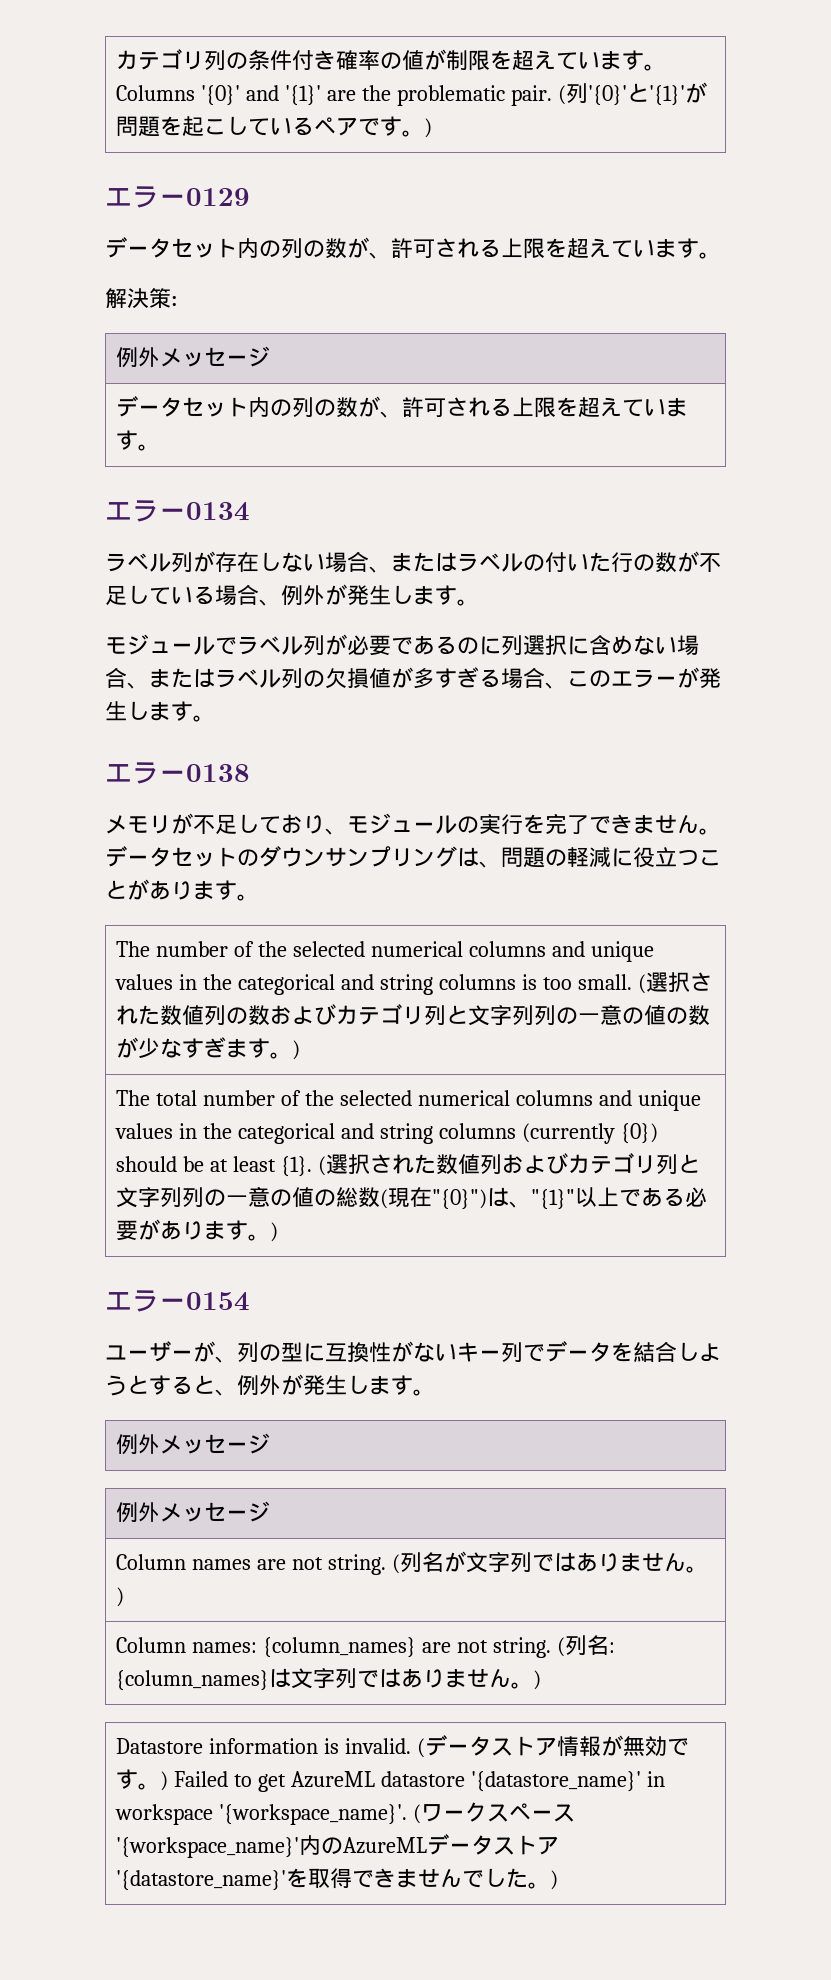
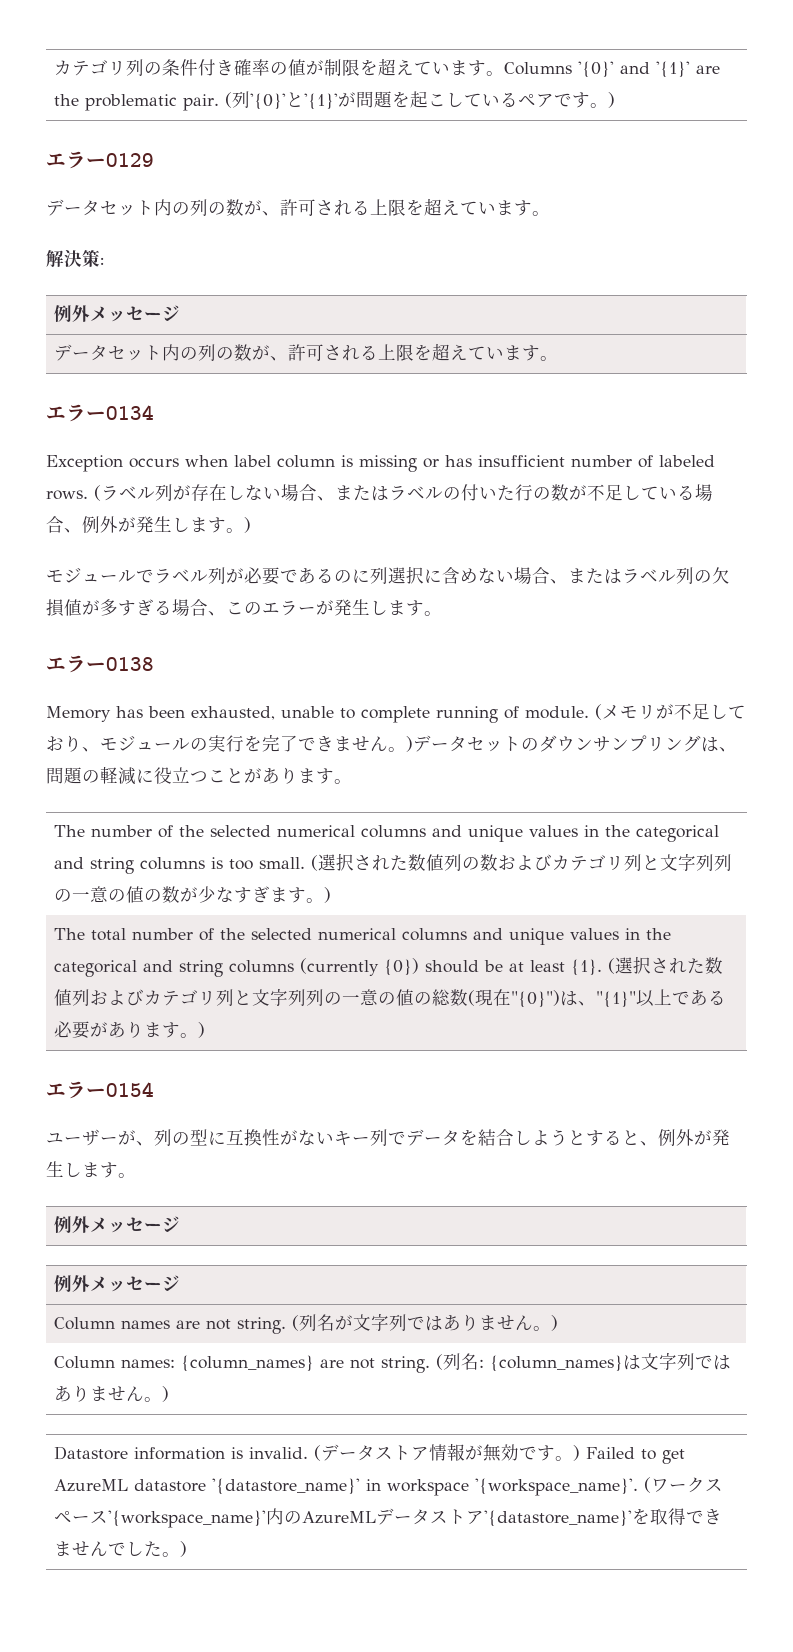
(250, 511) none -> [46,455,715,472] [46,485,101,501] Exception occurs when label column is missing or has insufficient number of labeled rows. (
(479, 602) none -> [244,517,251,533] )
(250, 773) none -> [46,704,602,723] Memory has been exhausted, unable to complete running of module. (
(721, 831) none -> [406,736,413,752] )

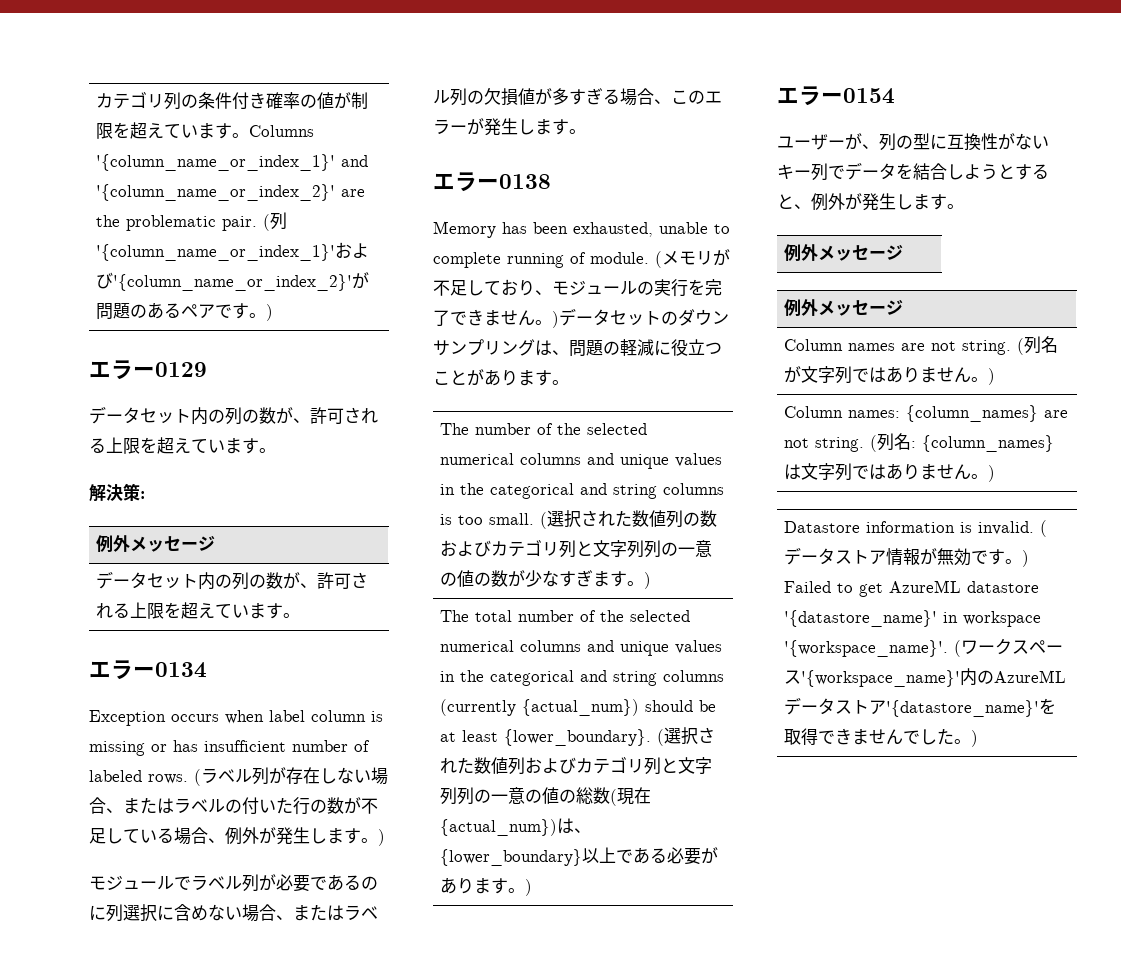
[577,61,690,78] '{0}' and '{1}' -> [96,154,369,171] [96,184,336,201] '{column_name_or_index_1}' and '{column_name_or_index_2}'
[249,91,500,110] '{0}'と'{1}'が問題を起こしてい -> [96,242,370,261] [96,272,370,291] [96,302,165,320] '{column_name_or_index_1}'および'{column_name_or_index_2}'が問題のあ
[383,958,419,976] {0}) -> [522,699,640,716] {actual_num})
[570,959,602,976] {1}. -> [504,729,652,746] {lower_boundary}.
[510,990,636,1008] "{0}")は、"{1}" -> [440,818,592,836] [440,849,583,866] {actual_num})は、{lower_boundary}

